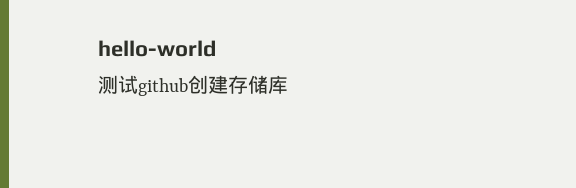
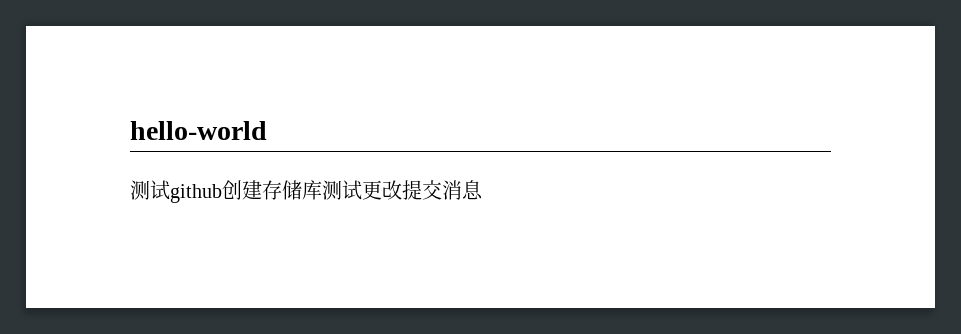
(288, 84) none -> [322,180,483,200] 测试更改提交消息

